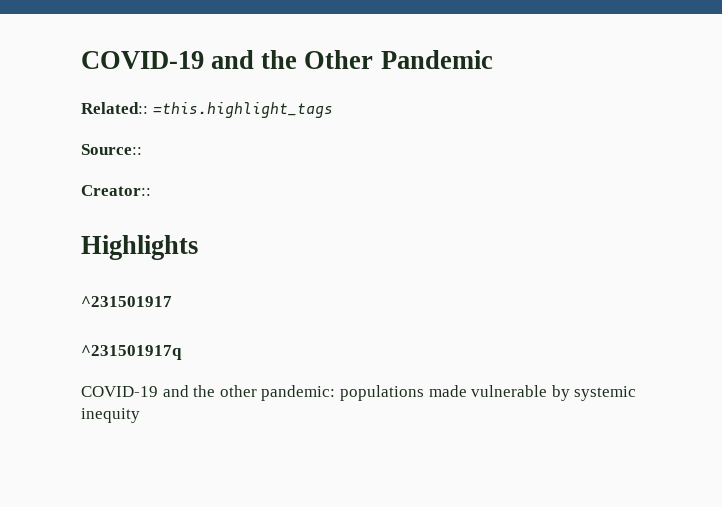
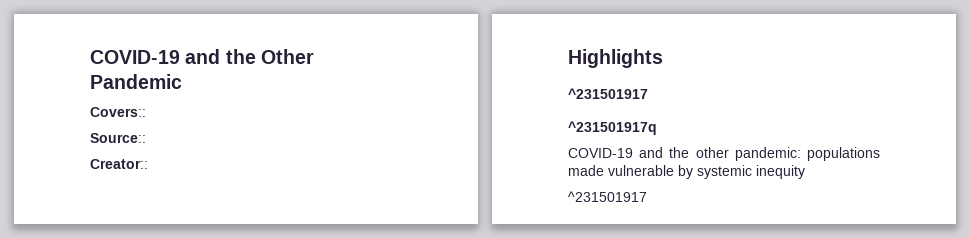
[81,102,333,118] Related:: =this.highlight_tags -> [90,107,146,117] Covers::
(140, 415) none -> [568,191,647,202] // ^231501917

